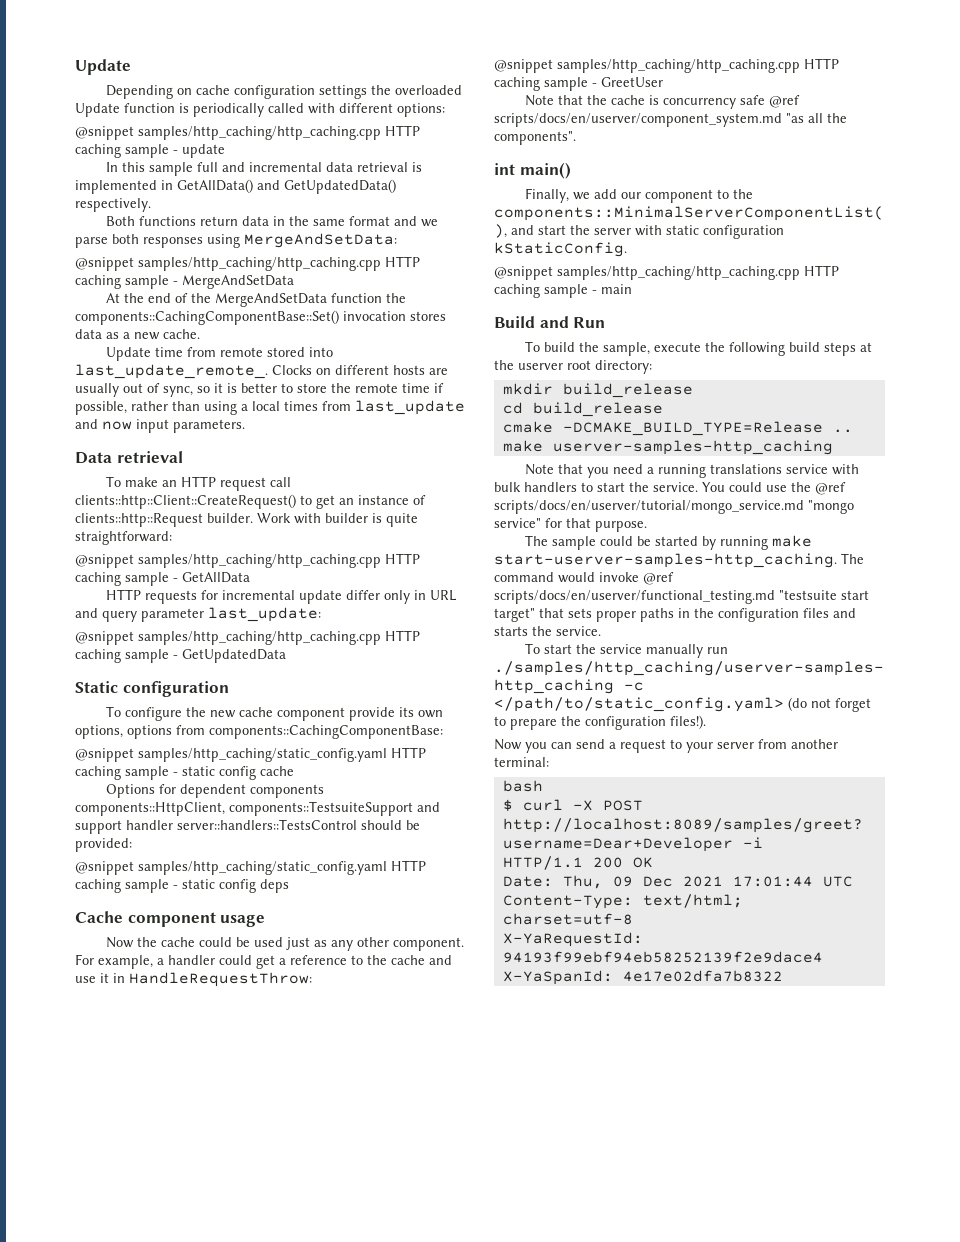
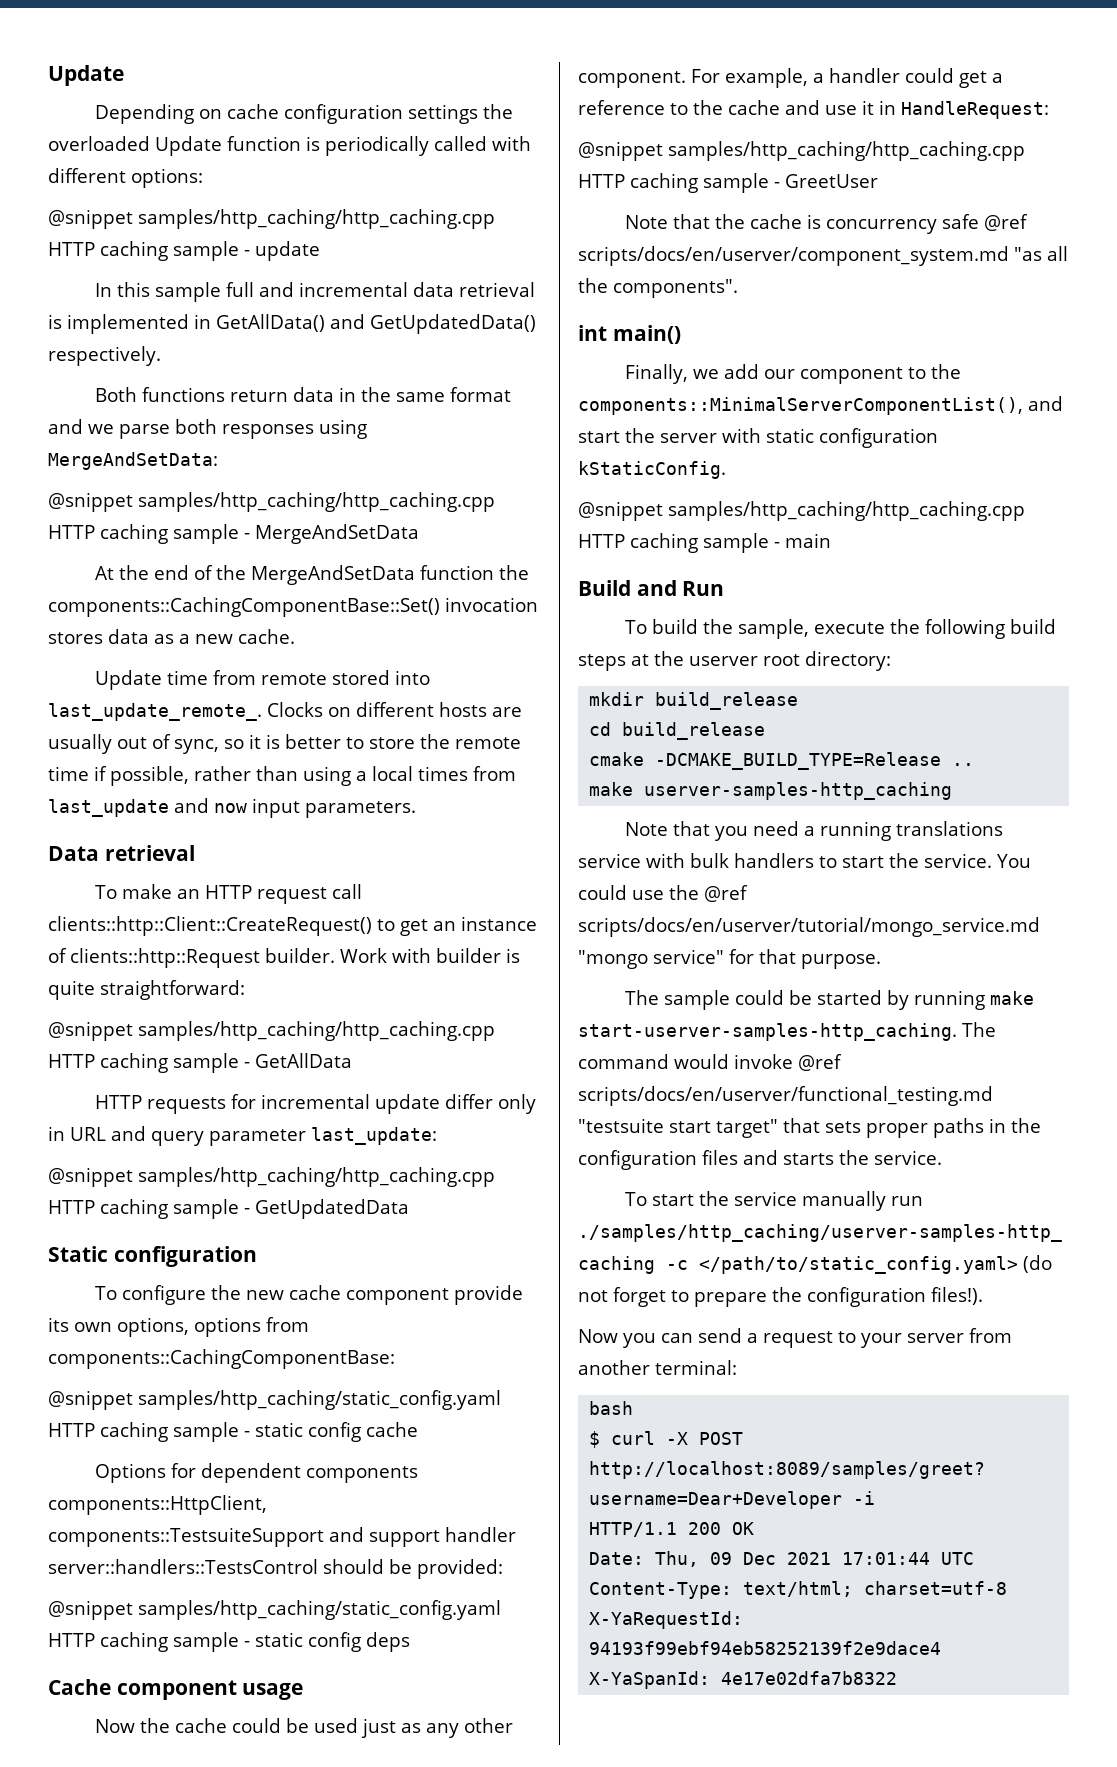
[129,972,312,987] HandleRequestThrow: -> [901,101,1049,119] HandleRequest:

